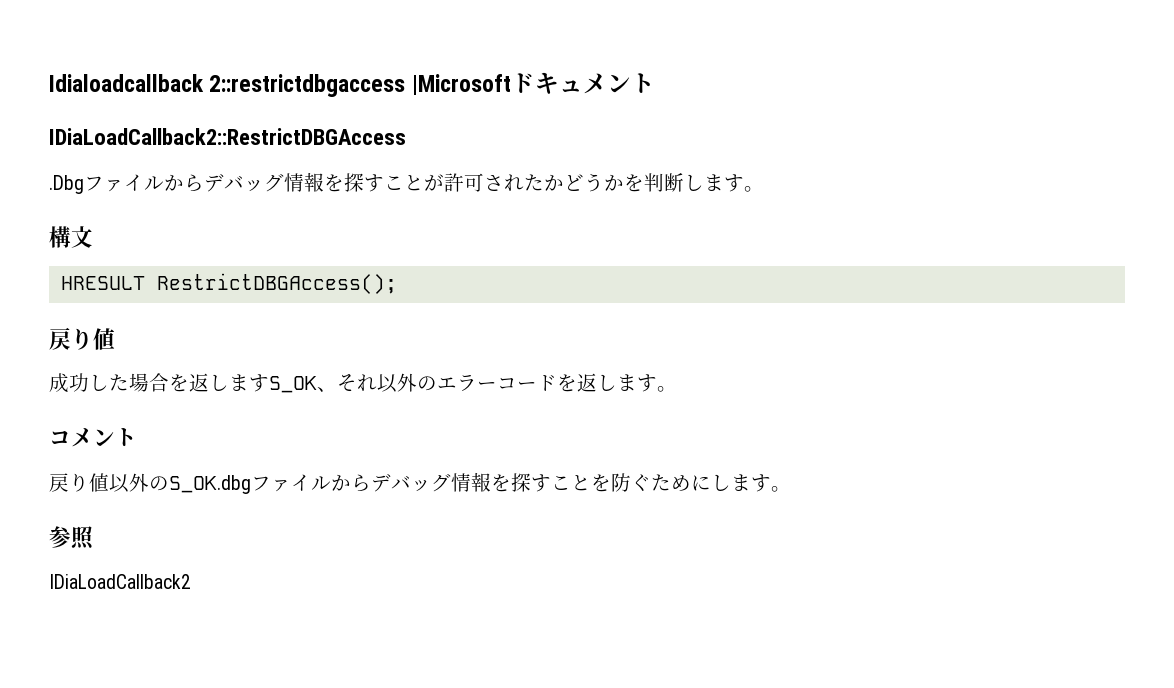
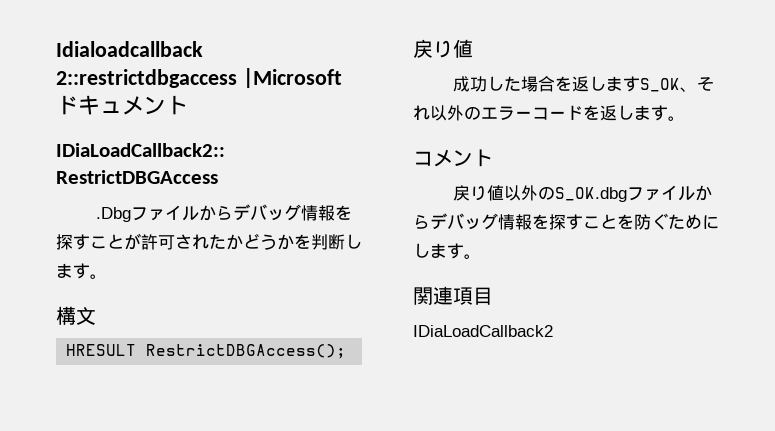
[49,526,94,550] 参照 -> [413,286,493,305] 関連項目

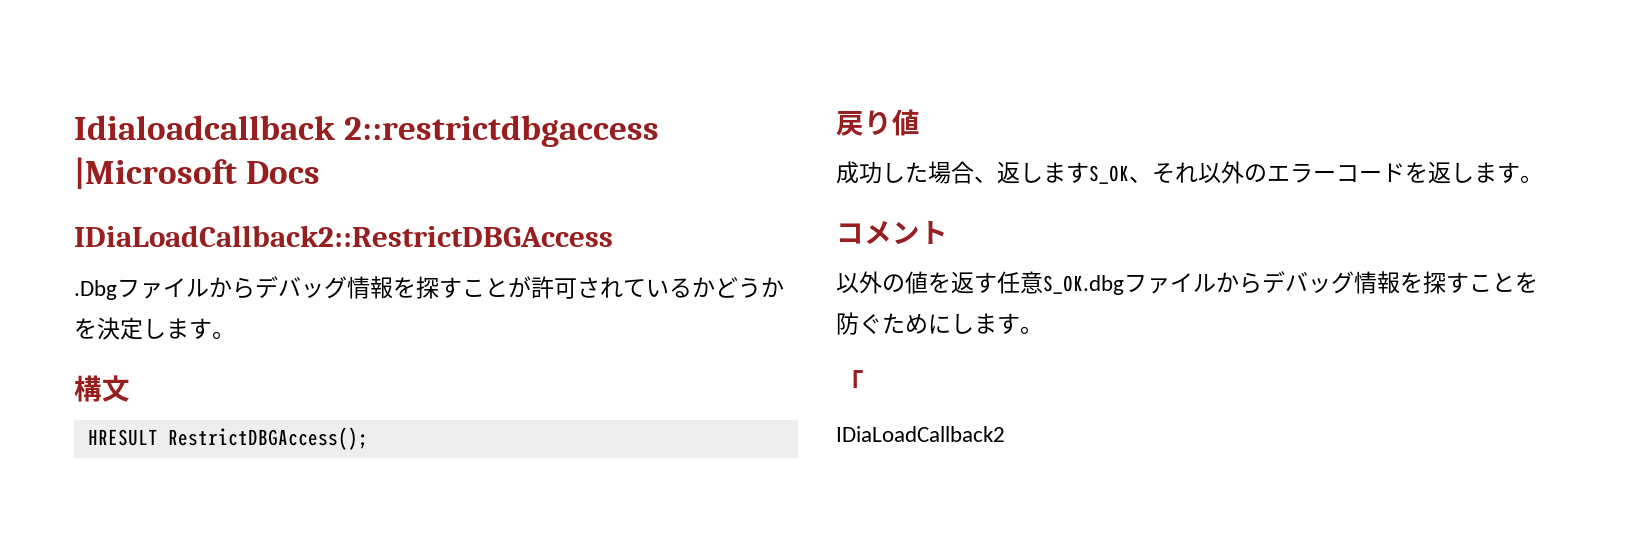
[56,95,188,115] ドキュメント -> [246,161,321,184] Docs
[209,234,226,249] た -> [623,278,692,298] ている
[311,234,345,250] 判断 -> [97,317,143,340] 決定
[555,76,573,91] を -> [974,176,997,183] 、
[453,185,556,201] 戻り値以外の -> [836,271,1043,294] 以外の値を返す任意
[413,286,493,305] 関連項目 -> [836,370,864,394] 「

